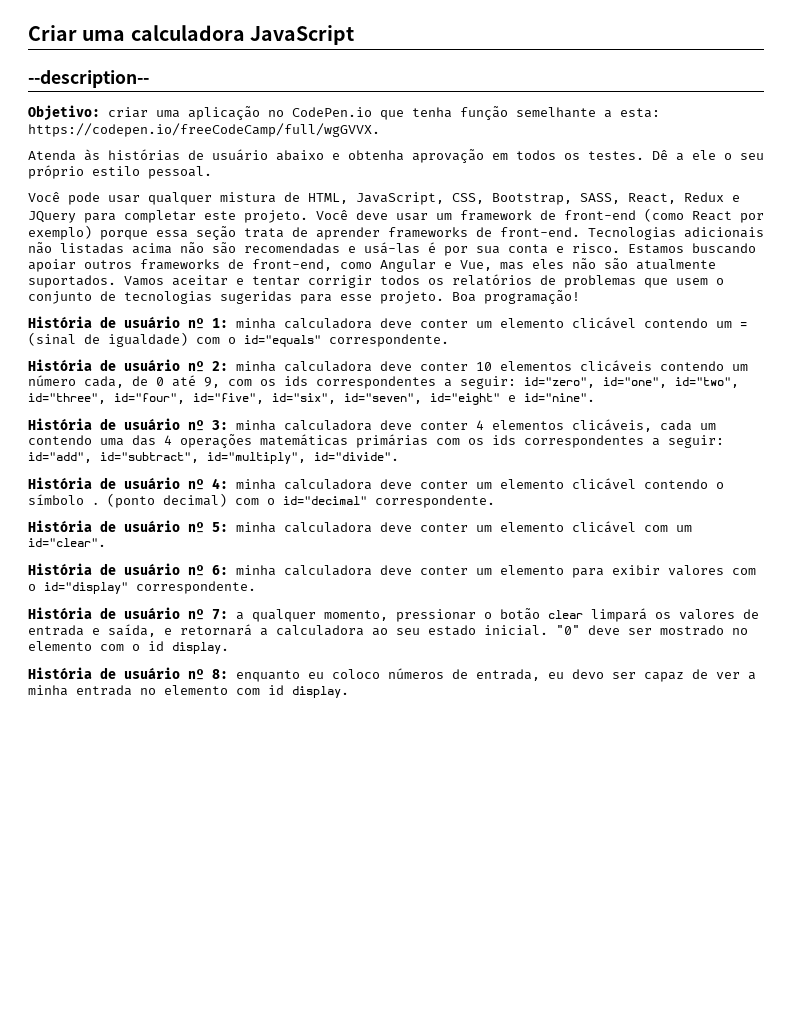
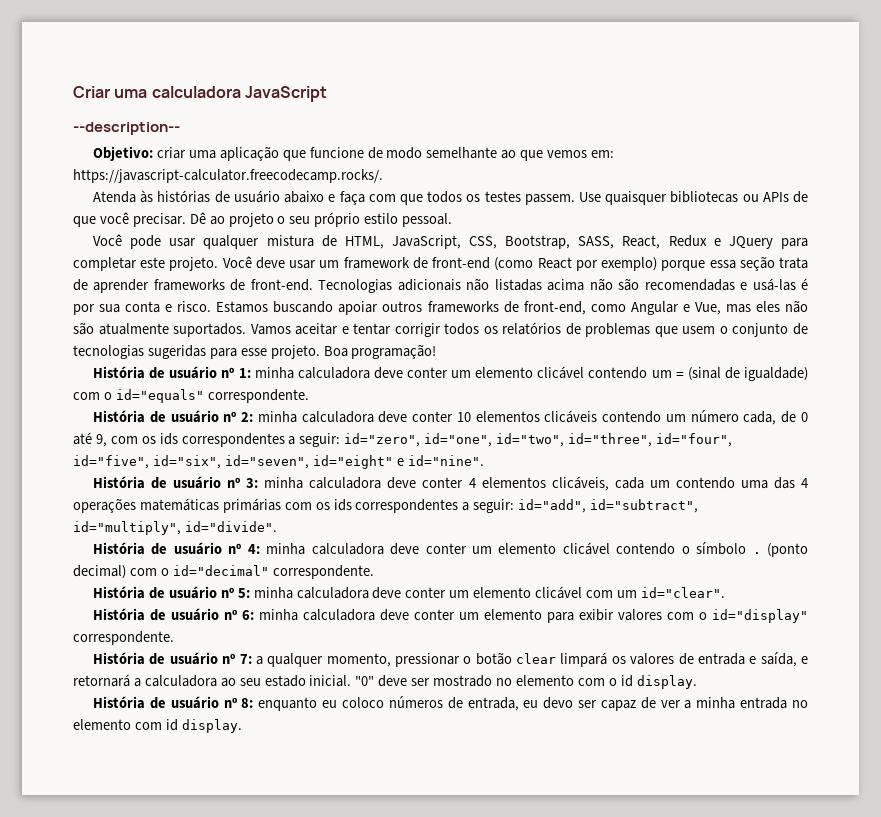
[268,106,660,120] [28,123,380,137] no CodePen.io que tenha função semelhante a esta: https://codepen.io/freeCodeCamp/full/wgGVVX. -> [282,147,615,161] [73,169,383,183] que funcione de modo semelhante ao que vemos em: https://javascript-calculator.freecodecamp.rocks/.
[348,149,716,163] obtenha aprovação em todos os testes. Dê a ele -> [339,191,808,205] [73,212,274,227] faça com que todos os testes passem. Use quaisquer bibliotecas ou APIs de que você precisar. Dê ao projeto

